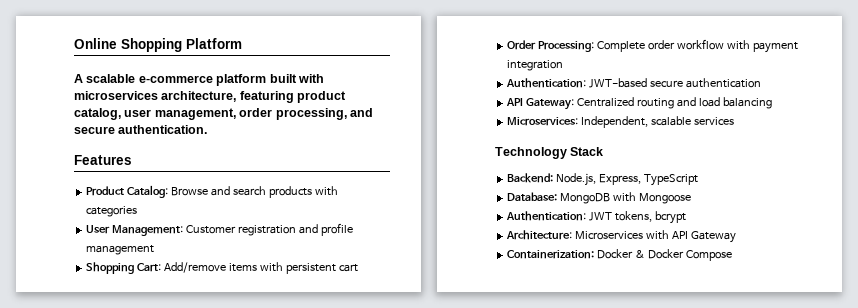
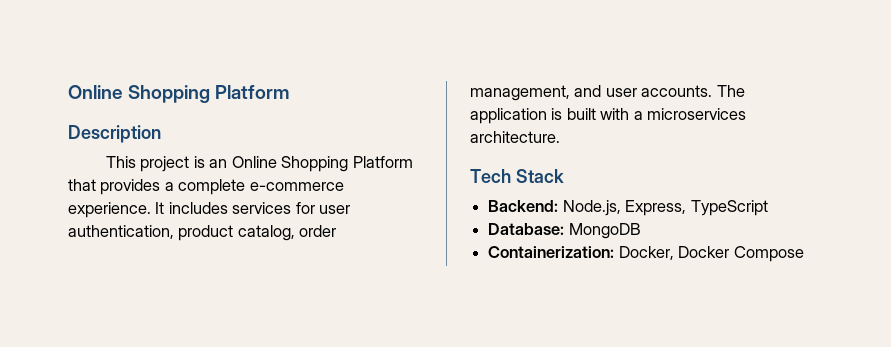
[74,74,324,86] [74,91,347,103] [74,108,373,120] [74,125,208,134] [74,155,132,165] [86,185,338,198] [86,206,138,217] [86,223,353,236] [86,245,155,255] [86,262,358,274] [507,39,798,53] [507,60,564,71] [506,78,762,88] [506,97,772,110] [507,116,735,128] [495,147,567,159] A scalable e-commerce platform built with microservices architecture, featuring product catalog, user management, order processing, and secure authentication. // Features // Product Catalog: Browse and search products with categories // User Management: Customer registration and profile management // Shopping Cart: Add/remove items with persistent cart // Order Processing: Complete order workflow with payment integration // Authentication: JWT-based secure authentication // API Gateway: Centralized routing and load balancing // Microservices: Independent, scalable services // Technology -> [68,125,161,143] [105,156,413,172] [68,179,344,195] [68,202,351,218] [68,225,337,241] [470,85,745,101] [470,108,747,124] [470,131,560,143] [470,169,511,183] Description // This project is an Online Shopping Platform that provides a complete e-commerce experience. It includes services for user authentication, product catalog, order management, and user accounts. The application is built with a microservices architecture. // Tech
[613,192,692,204] [506,211,687,224] [506,230,736,243] with Mongoose // Authentication: JWT tokens, bcrypt // Architecture: Microservices with API Gateway -> (641, 231) none
[597,249,646,259] Docker & -> [618,246,674,260] Docker,

